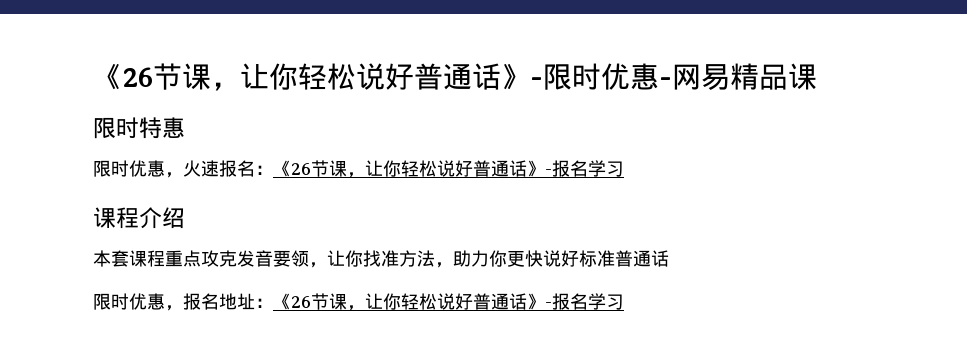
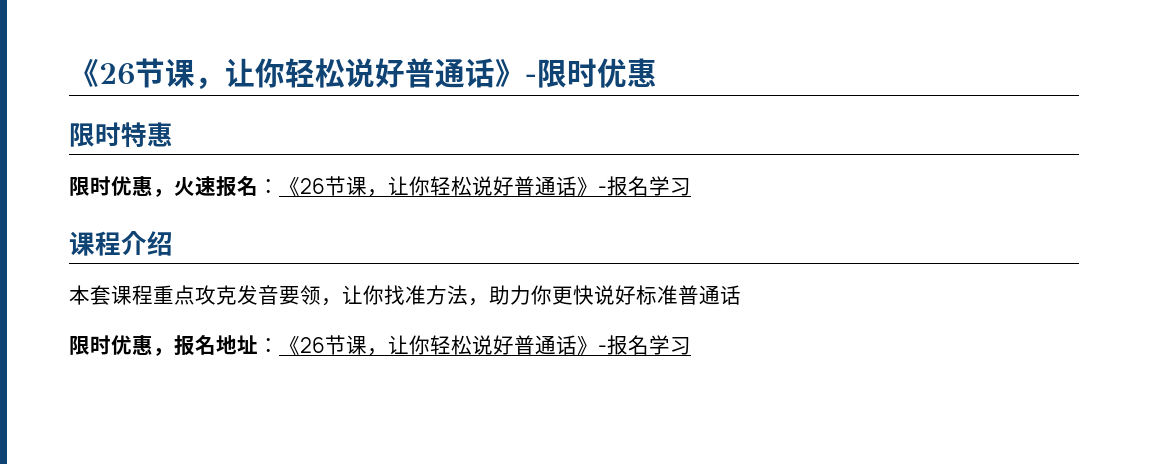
[659,63,817,90] -网易精品课 -> (657, 72) none

